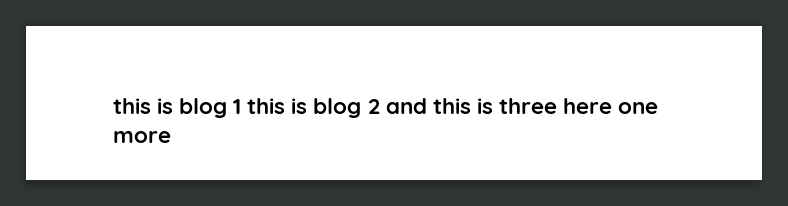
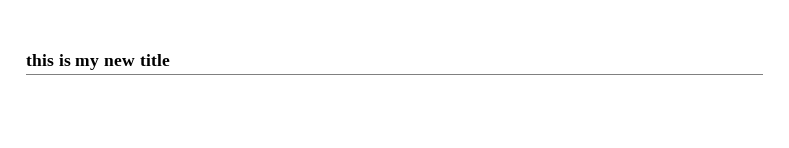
[113,98,658,118] [113,131,171,143] this is blog 1 this is blog 2 and this is three here one more -> [26,54,170,70] this is my new title

